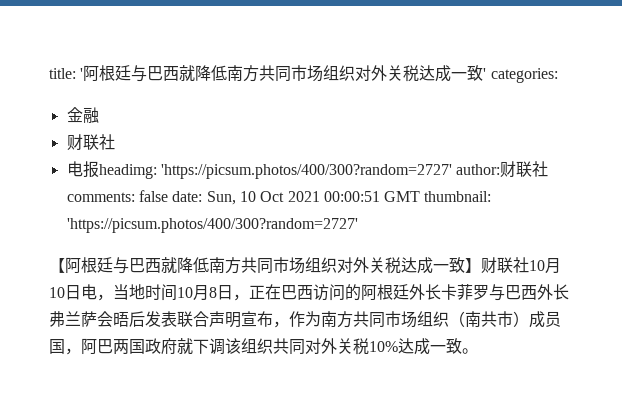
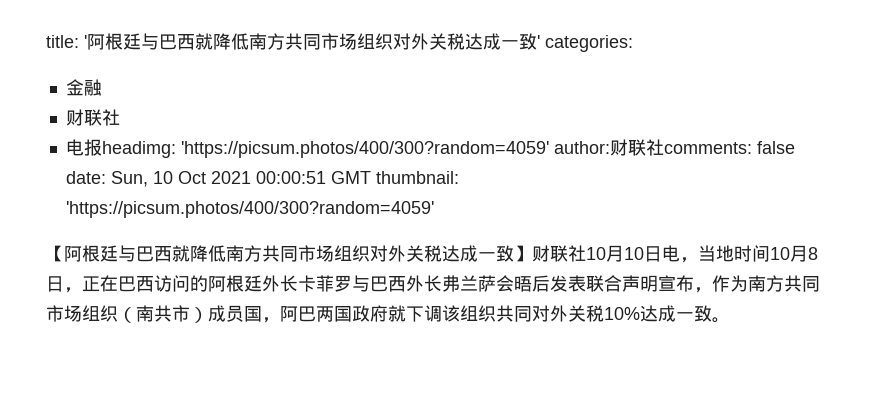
[160,164,452,179] 'https://picsum.photos/400/300?random=2727' -> [180,141,549,158] 'https://picsum.photos/400/300?random=4059'
[66,218,358,233] 'https://picsum.photos/400/300?random=2727' -> [65,201,434,218] 'https://picsum.photos/400/300?random=4059'

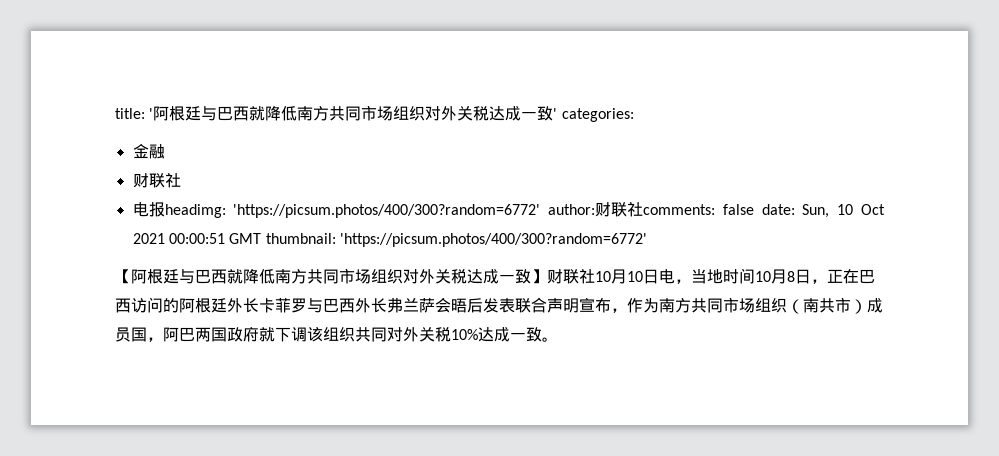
[180,141,549,158] 'https://picsum.photos/400/300?random=4059' -> [233,204,541,218] 'https://picsum.photos/400/300?random=6772'
[65,201,434,218] 'https://picsum.photos/400/300?random=4059' -> [339,233,647,247] 'https://picsum.photos/400/300?random=6772'

